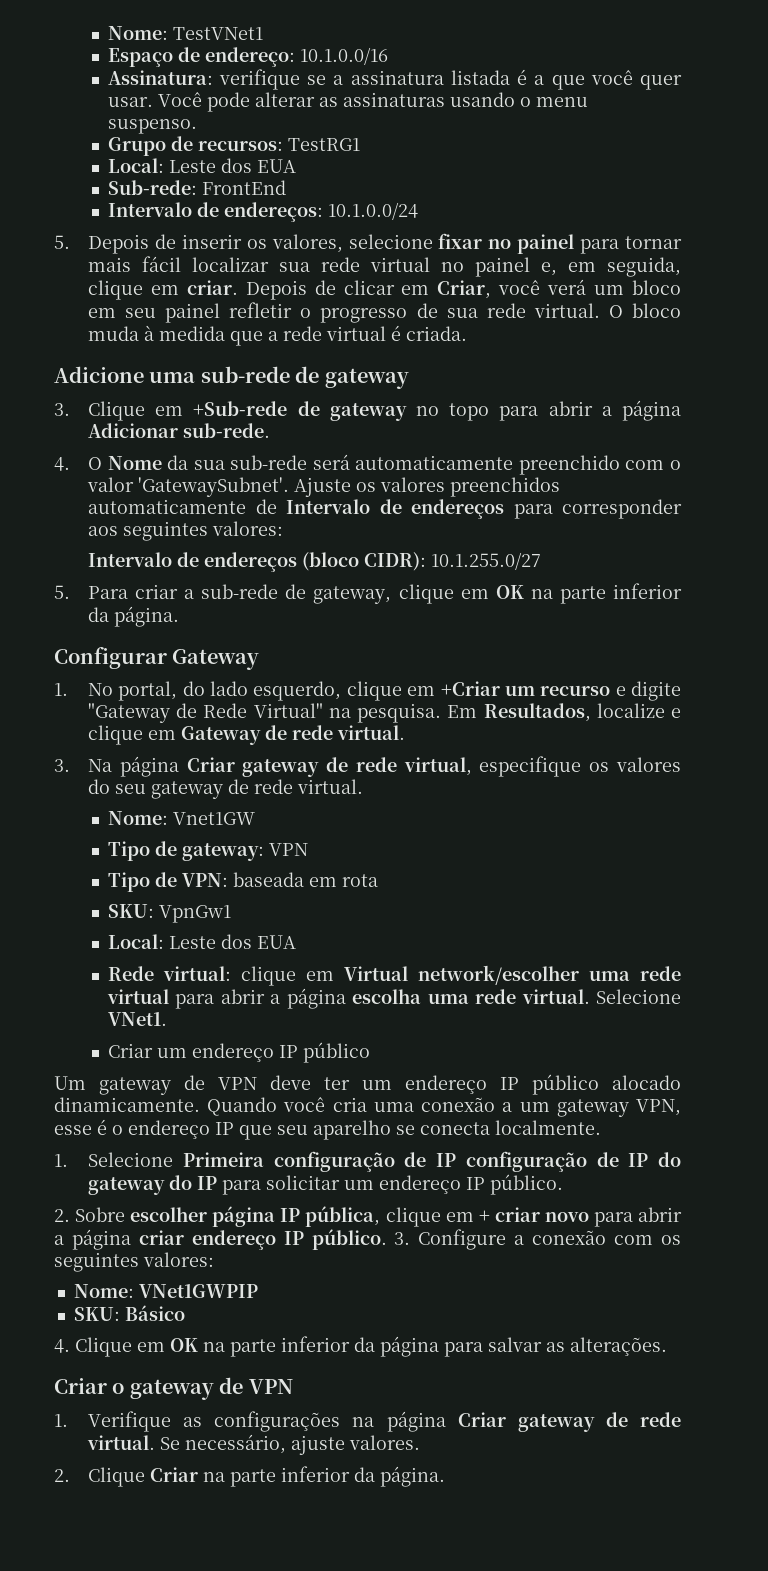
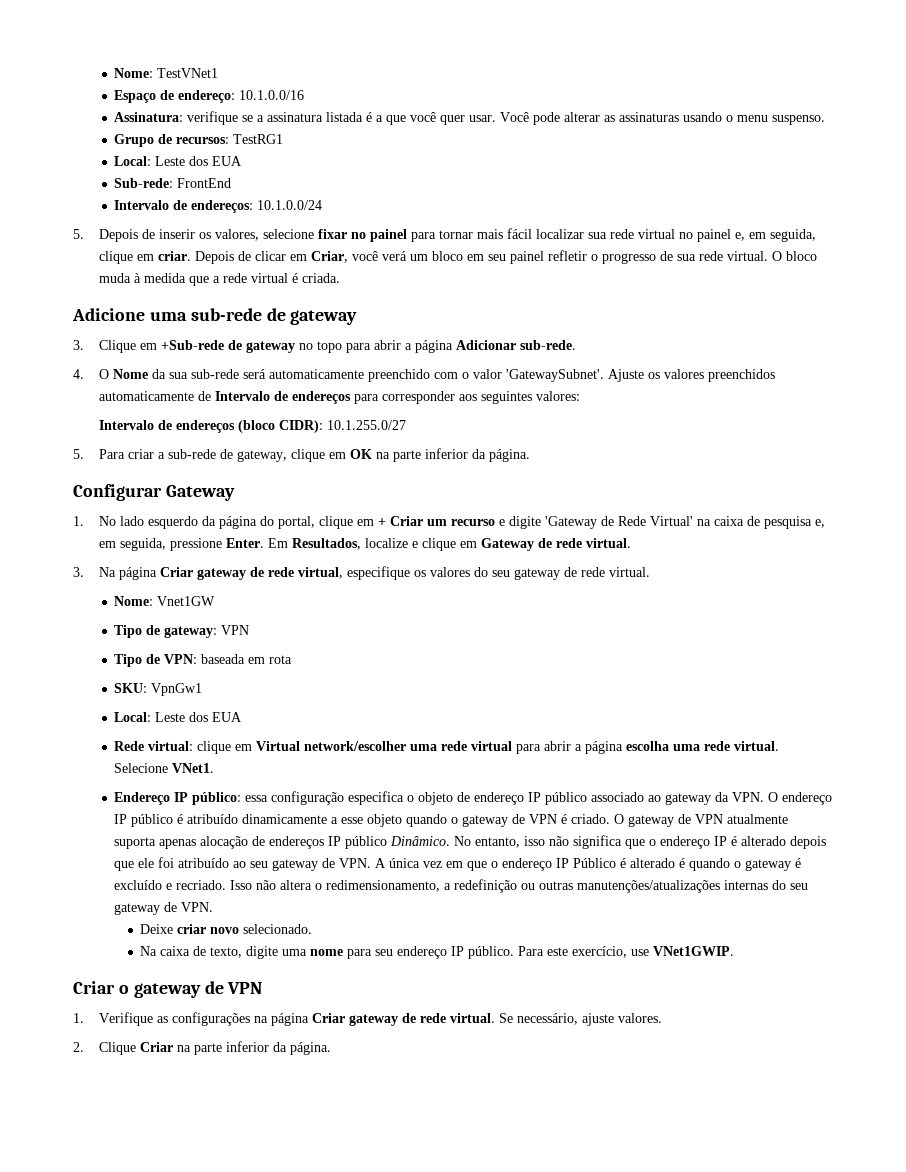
[118,681,500,701] portal, do lado esquerdo, clique em +Criar -> [119,516,423,529] lado esquerdo da página do portal, clique em + Criar
[88,703,171,723] "Gateway -> [544,516,597,529] 'Gateway
[253,703,442,723] Virtual" na pesquisa. -> [649,516,825,529] [98,538,264,551] Virtual' na caixa de pesquisa e, em seguida, pressione Enter.
[107,1042,370,1063] [54,1074,681,1095] [54,1097,681,1117] [54,1119,601,1140] [54,1151,681,1172] [88,1174,564,1195] [54,1206,682,1227] [54,1229,681,1250] [54,1252,214,1272] [73,1284,258,1298] [73,1305,185,1321] [54,1336,667,1357] Criar um endereço IP público // Um gateway de VPN deve ter um endereço IP público alocado dinamicamente. Quando você cria uma conexão a um gateway VPN, esse é o endereço IP que seu aparelho se conecta localmente. // 1. Selecione Primeira configuração de IP configuração de IP do gateway do IP para solicitar um endereço IP público. // 2. Sobre escolher página IP pública, clique em + criar novo para abrir a página criar endereço IP público. 3. Configure a conexão com os seguintes valores: // Nome: VNet1GWPIP // SKU: Básico // 4. Clique em OK na parte inferior da página para salvar as alterações. -> [114,791,833,805] [114,814,789,827] [114,835,827,849] [114,857,802,871] [114,879,809,893] [114,902,214,915] [140,924,313,934] [140,946,735,959] Endereço IP público: essa configuração especifica o objeto de endereço IP público associado ao gateway da VPN. O endereço IP público é atribuído dinamicamente a esse objeto quando o gateway de VPN é criado. O gateway de VPN atualmente suporta apenas alocação de endereços IP público Dinâmico. No entanto, isso não significa que o endereço IP é alterado depois que ele foi atribuído ao seu gateway de VPN. A única vez em que o endereço IP Público é alterado é quando o gateway é excluído e recriado. Isso não altera o redimensionamento, a redefinição ou outras manutenções/atualizações internas do seu gateway de VPN. // Deixe criar novo selecionado. // Na caixa de texto, digite uma nome para seu endereço IP público. Para este exercício, use VNet1GWIP.

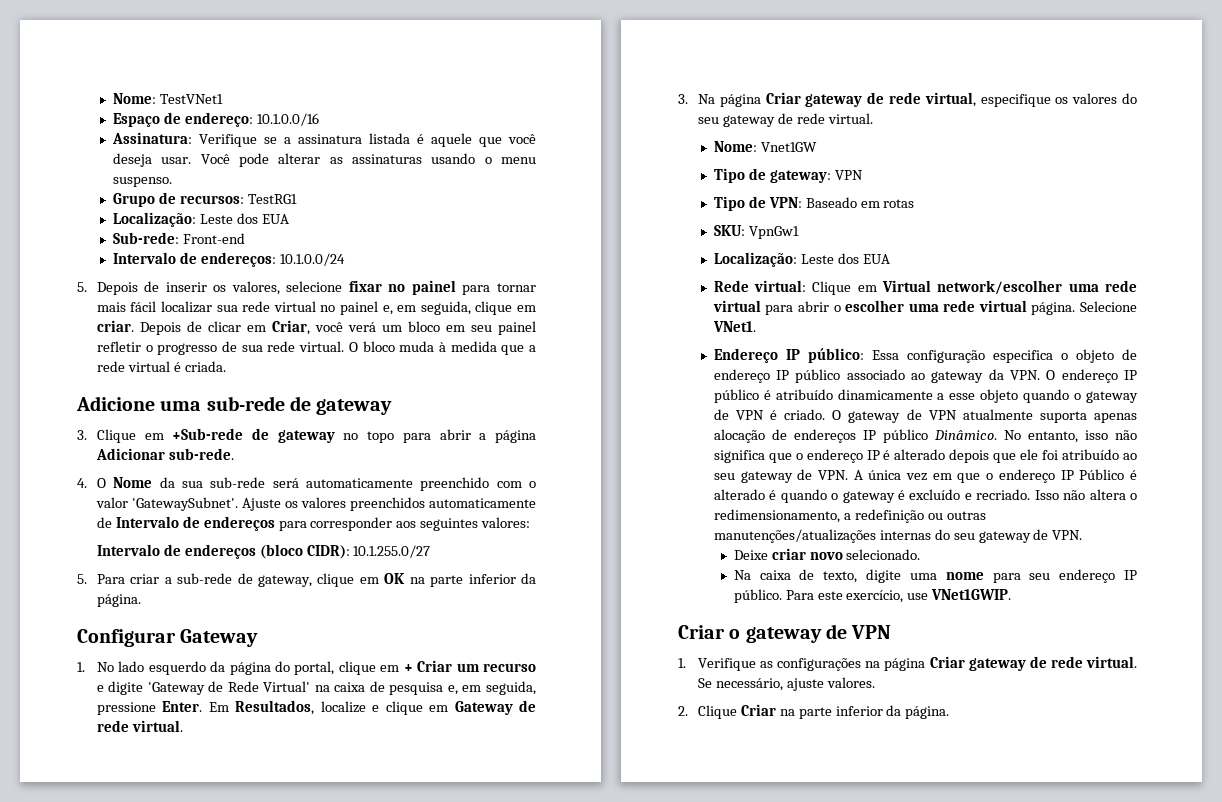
[187,111,239,125] verifique -> [198,134,257,147] Verifique
[376,115,384,122] a -> [430,133,472,147] aquele
[440,115,466,125] quer -> [112,153,152,167] deseja
[114,156,152,166] Local: -> [112,212,196,227] Localização:
[177,178,232,188] FrontEnd -> [182,233,245,244] Front-end
[201,654,293,664] baseada em rota -> [805,197,915,208] Baseado em rotas
[114,712,152,722] Local: -> [713,252,797,267] Localização:
[197,741,232,754] clique -> [812,281,852,295] Clique
[575,741,780,754] a página escolha uma rede virtual. -> [833,300,1076,315] o escolher uma rede virtual página.
[245,795,269,802] essa -> [871,350,899,360] Essa

